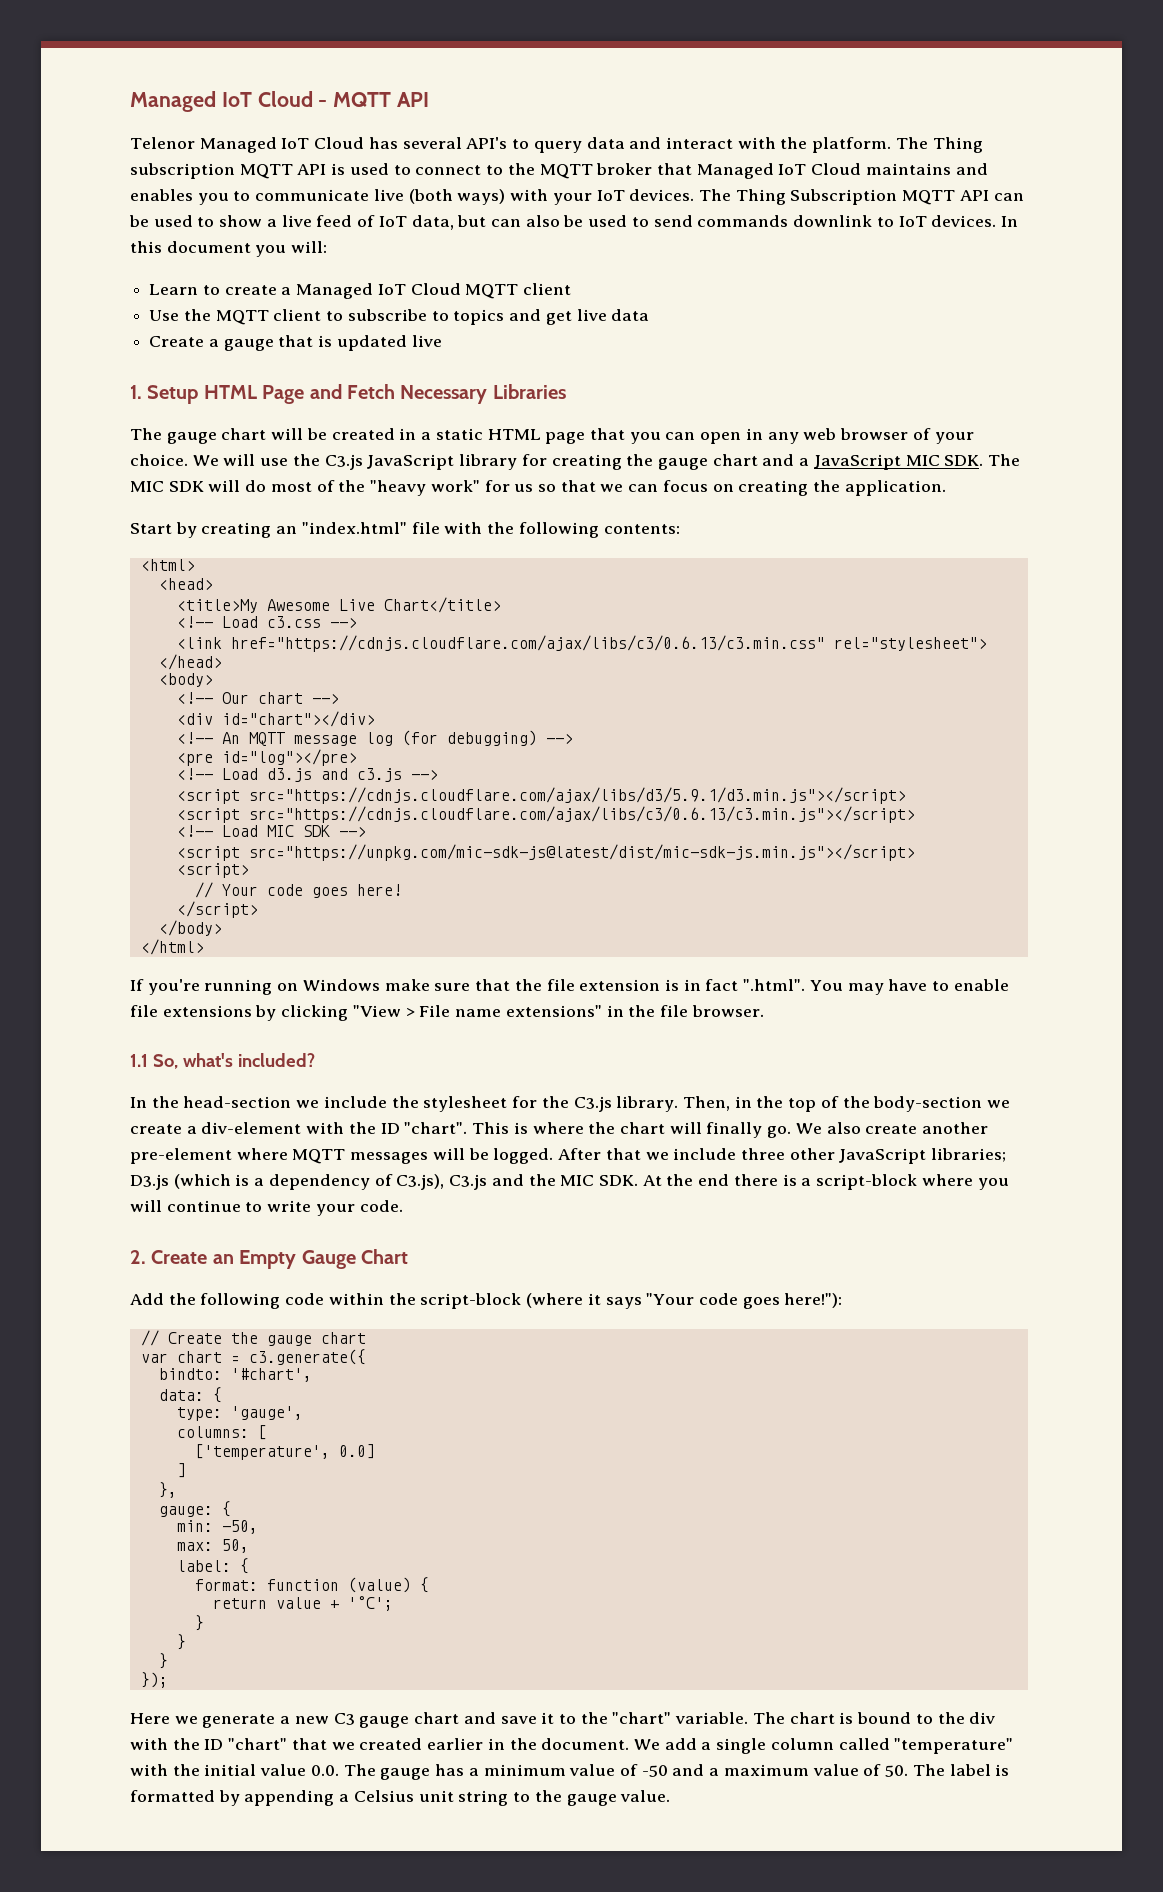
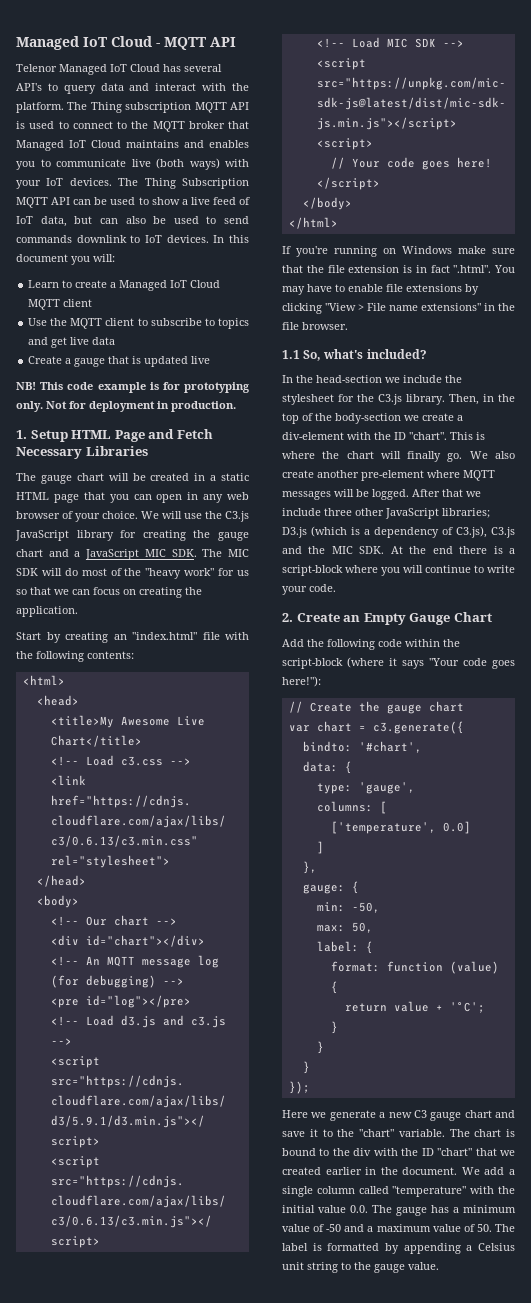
(442, 341) none -> [16,382,250,393] [16,401,236,412] // NB! This code example is for prototyping only. Not for deployment in production.

